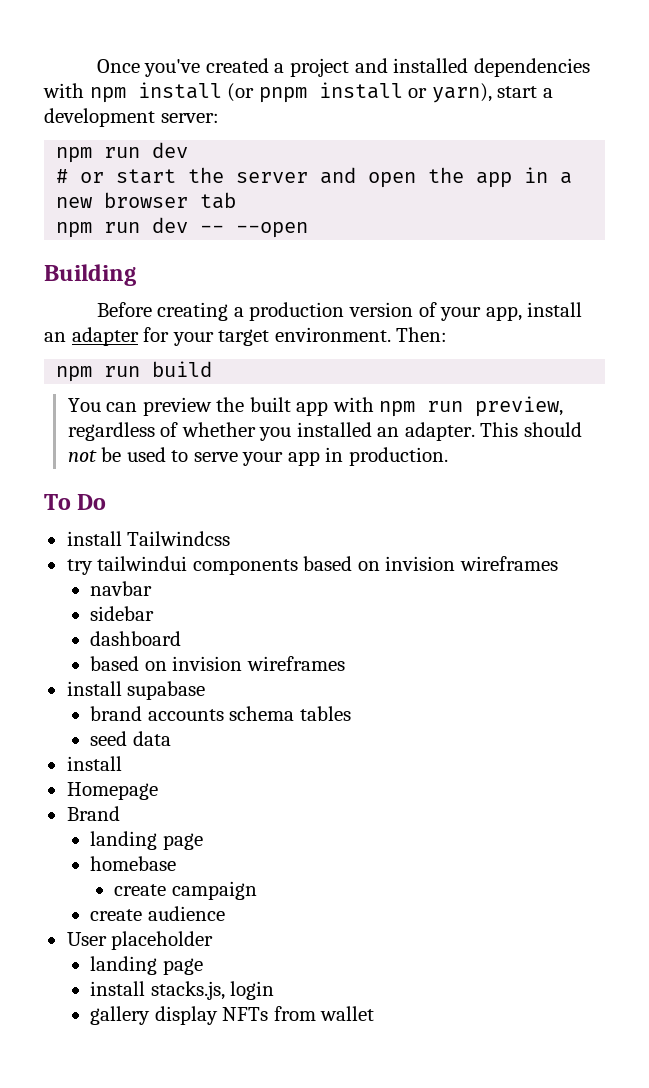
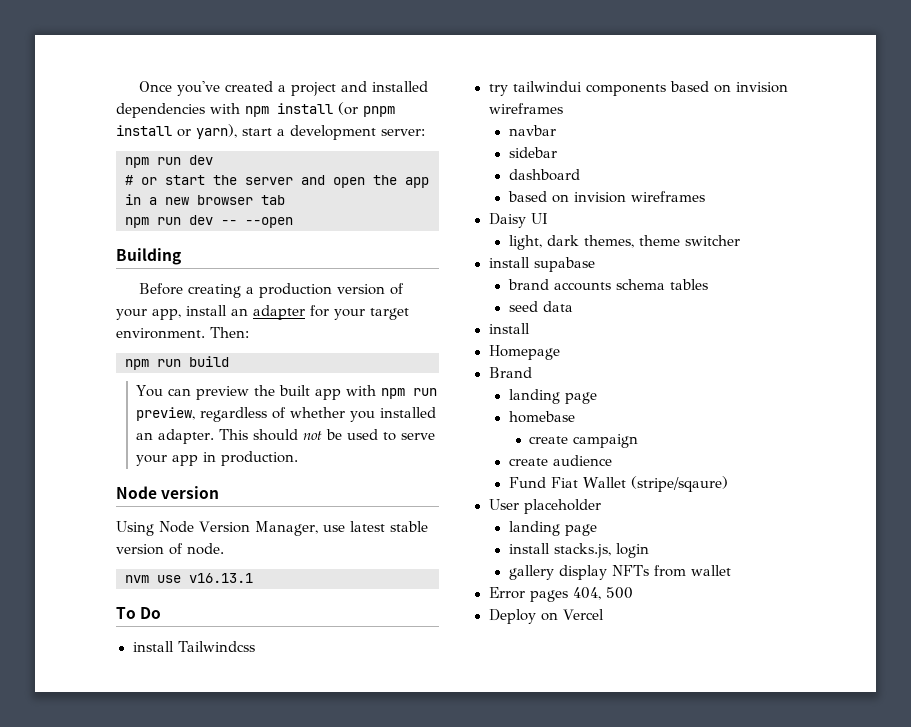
(448, 456) none -> [116,486,220,499] [116,521,428,536] [116,543,224,555] [125,573,253,583] // Node version // Using Node Version Manager, use latest stable version of node. // nvm use v16.13.1
(345, 663) none -> [488,213,548,228] [508,235,740,250] // Daisy UI // light, dark themes, theme switcher
(225, 913) none -> [508,476,728,492] // Fund Fiat Wallet (stripe/sqaure)
(375, 1013) none -> [488,587,633,602] [488,609,605,624] // Error pages 404, 500 // Deploy on Vercel

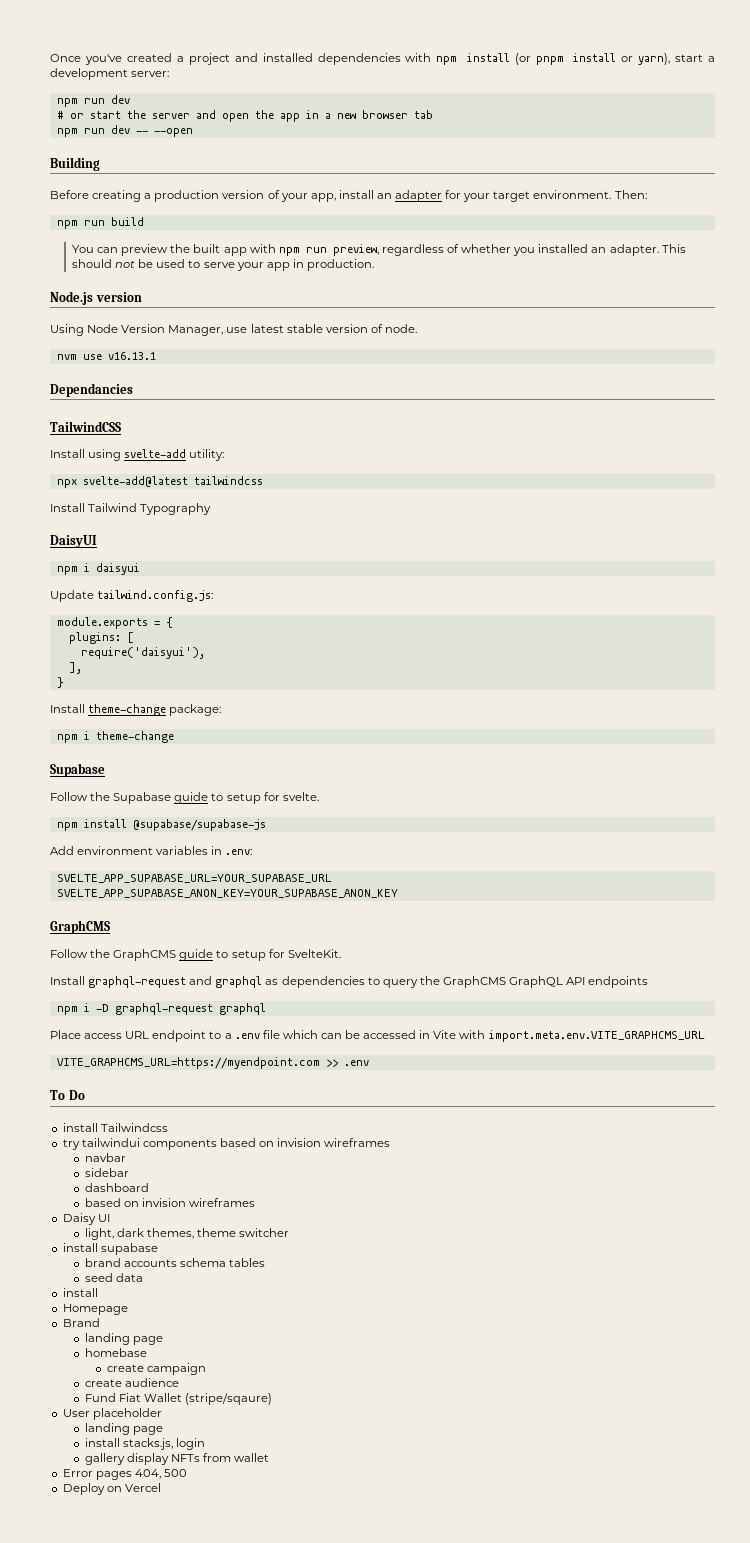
[116,486,157,499] Node -> [50,291,93,305] Node.js
(253, 578) none -> [50,383,133,397] [50,421,121,432] [50,449,225,461] [56,476,263,488] [50,503,212,515] [50,535,97,548] [56,563,140,575] [50,590,214,602] [56,617,173,629] [68,632,134,644] [80,647,205,659] [68,662,82,674] [56,677,64,688] [50,704,222,716] [56,731,174,743] [50,763,105,777] [50,792,319,804] [56,819,266,831] [50,846,253,855] [56,874,332,883] [56,889,398,898] [50,920,110,934] [50,949,341,961] [50,976,649,988] [56,1003,266,1015] [50,1030,705,1042] [56,1057,369,1069] // Dependancies // TailwindCSS // Install using svelte-add utility: // npx svelte-add@latest tailwindcss // Install Tailwind Typography // DaisyUI // npm i daisyui // Update tailwind.config.js: // module.exports = { // plugins: [ // require('daisyui'), // ], // } // Install theme-change package: // npm i theme-change // Supabase // Follow the Supabase guide to setup for svelte. // npm install @supabase/supabase-js // Add environment variables in .env: // SVELTE_APP_SUPABASE_URL=YOUR_SUPABASE_URL // SVELTE_APP_SUPABASE_ANON_KEY=YOUR_SUPABASE_ANON_KEY // GraphCMS // Follow the GraphCMS guide to setup for SvelteKit. // Install graphql-request and graphql as dependencies to query the GraphCMS GraphQL API endpoints // npm i -D graphql-request graphql // Place access URL endpoint to a .env file which can be accessed in Vite with import.meta.env.VITE_GRAPHCMS_URL // VITE_GRAPHCMS_URL=https://myendpoint.com >> .env

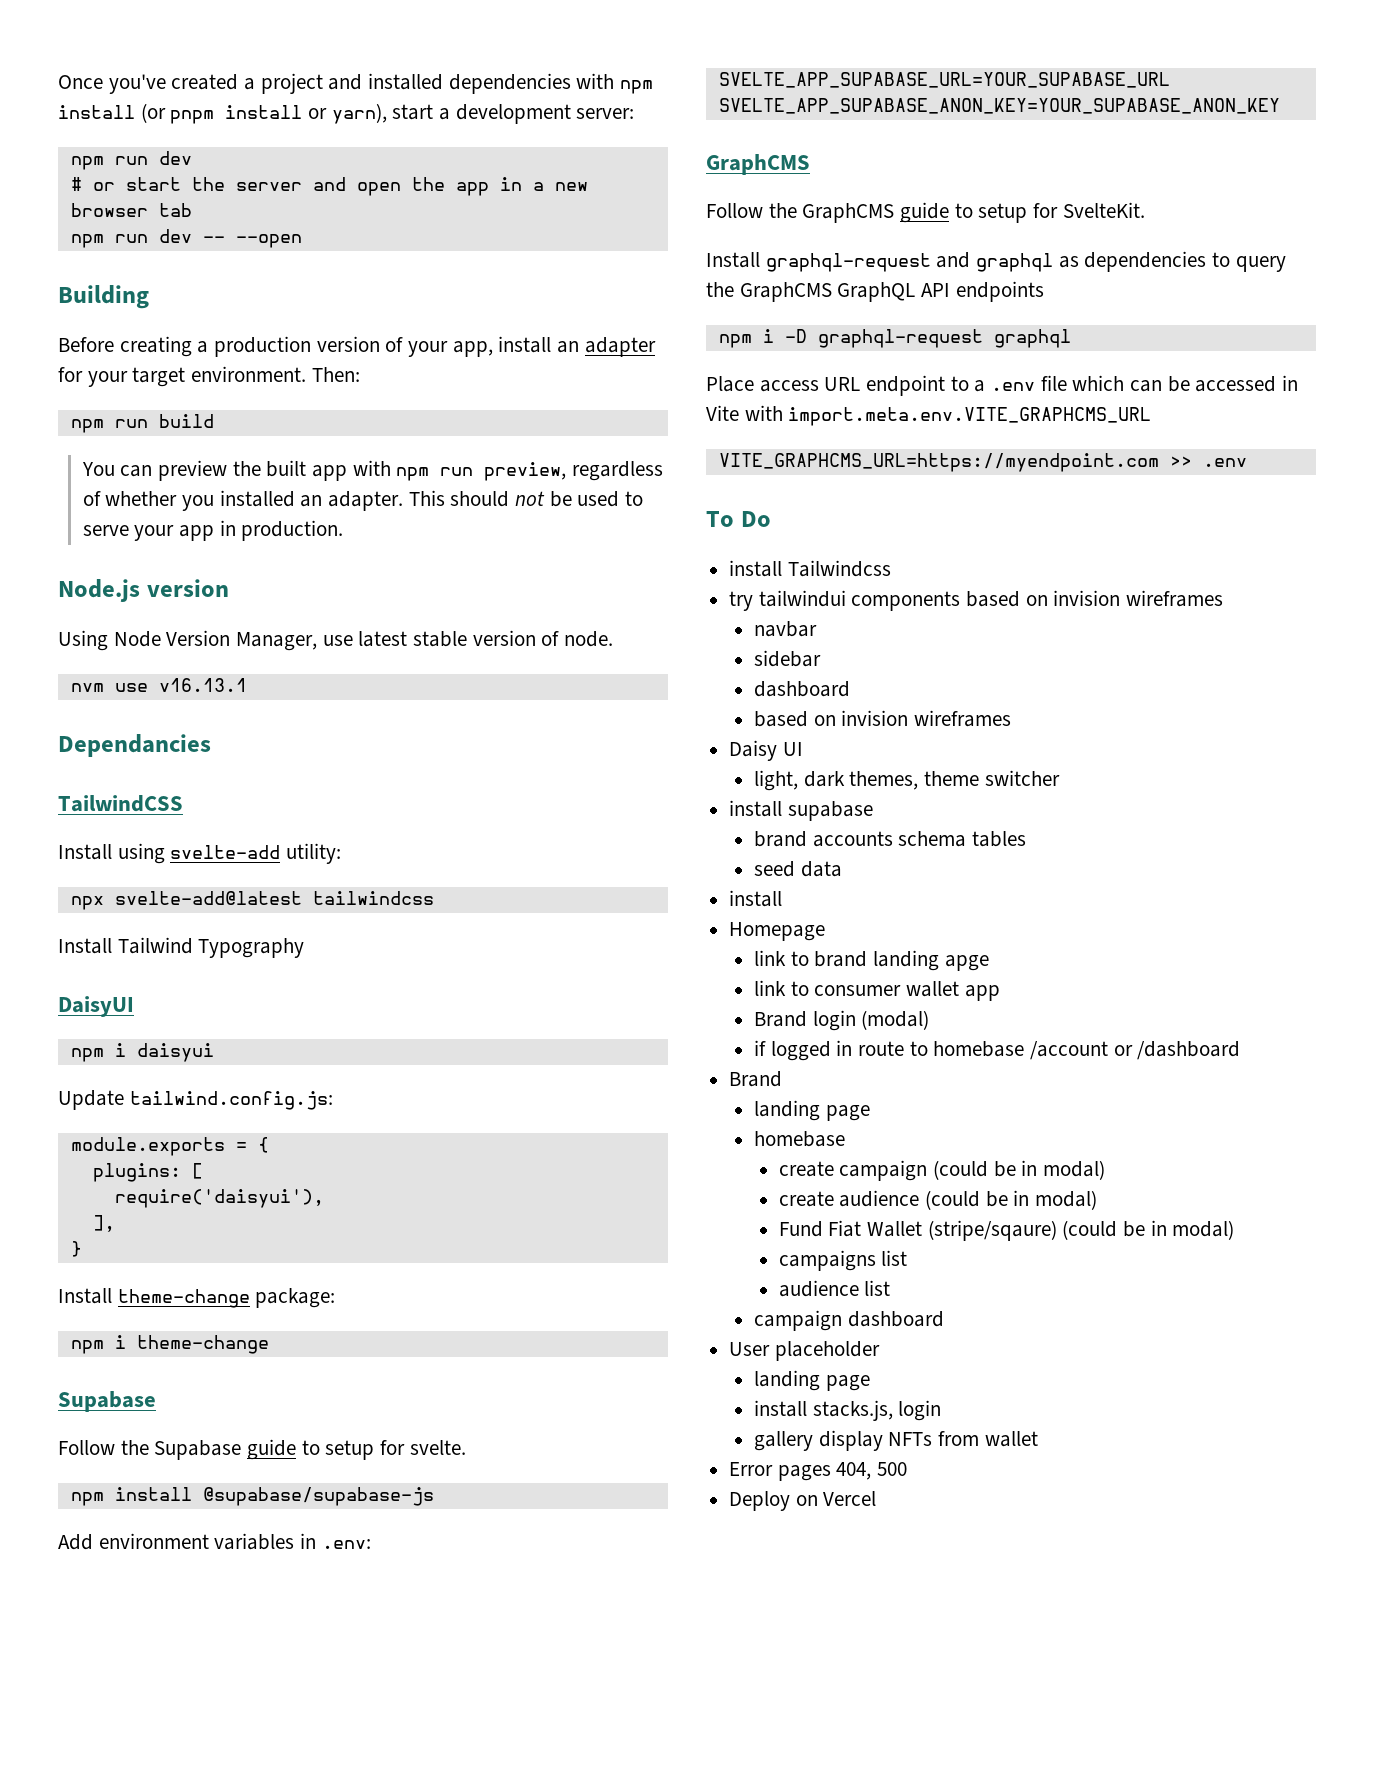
(128, 1309) none -> [753,950,989,971] [753,980,1000,1001] [753,1010,930,1031] [753,1040,1241,1061] // link to brand landing apge // link to consumer wallet app // Brand login (modal) // if logged in route to homebase /account or /dashboard
[84,1378,179,1387] [84,1393,273,1405] // create audience // Fund Fiat Wallet (stripe/sqaure) -> [932,1160,1105,1180] [778,1190,1097,1210] [778,1220,1235,1241] [778,1250,908,1271] [778,1280,891,1297] [753,1310,944,1331] (could be in modal) // create audience (could be in modal) // Fund Fiat Wallet (stripe/sqaure) (could be in modal) // campaigns list // audience list // campaign dashboard

